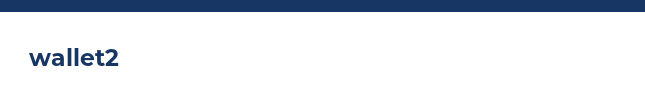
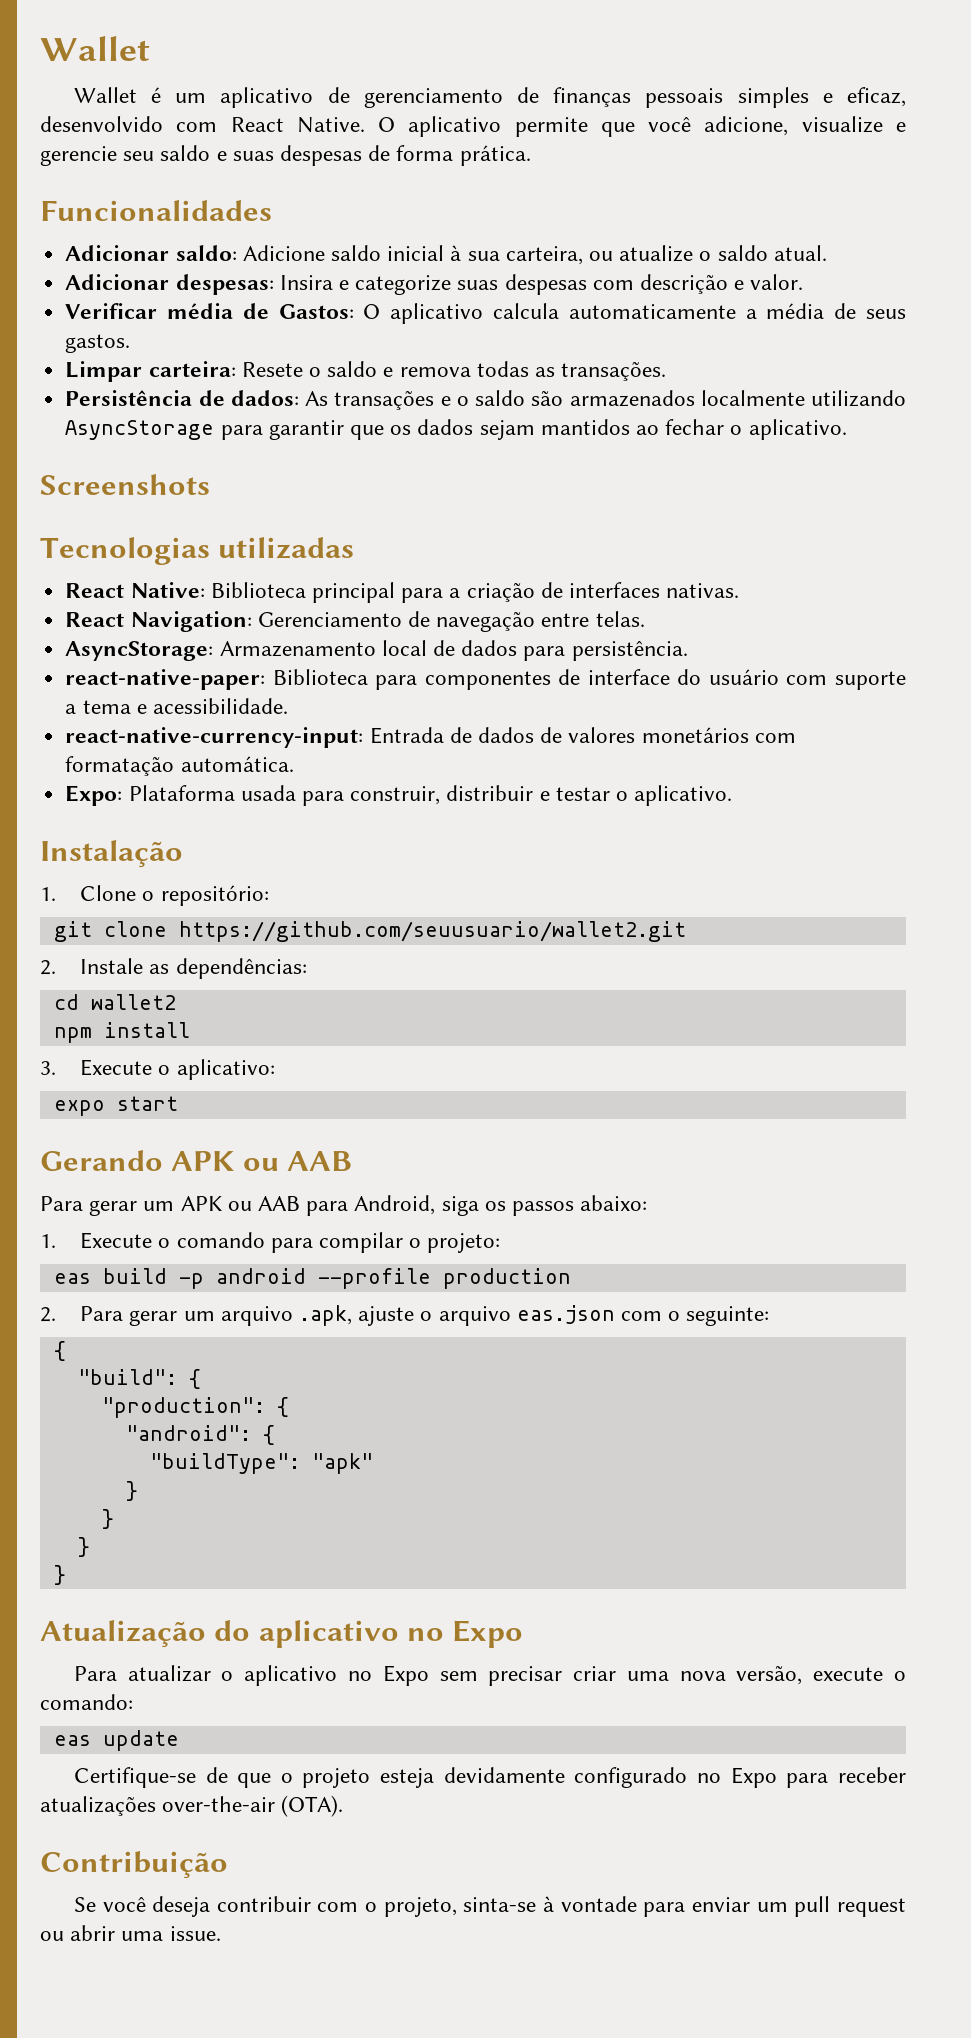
[29,48,119,66] wallet2 -> [40,36,150,61] [73,87,906,108] [40,116,906,137] [40,145,531,166] [40,200,272,221] [65,245,827,265] [65,274,804,295] [65,303,906,324] [65,334,131,353] [65,361,667,382] [65,390,906,410] [65,419,847,440] [40,474,210,495] [40,537,355,565] [65,582,740,603] [65,611,645,632] [65,640,688,661] [65,669,907,690] [65,698,288,714] [65,727,796,748] [65,756,294,776] [65,785,733,806] [40,840,183,868] [40,885,269,906] [53,921,686,942] [40,958,307,979] [53,994,176,1010] [53,1022,190,1043] [40,1059,275,1080] [53,1096,178,1116] [40,1150,353,1171] [40,1195,648,1216] [40,1232,501,1253] [53,1268,571,1289] [40,1305,770,1326] [53,1341,66,1361] [77,1369,201,1389] [101,1397,289,1418] [125,1425,275,1445] [149,1453,373,1474] [125,1481,138,1501] [101,1509,114,1529] [77,1537,90,1557] [53,1565,66,1585] [40,1620,524,1648] [73,1665,907,1686] [40,1694,133,1710] [53,1730,179,1751] [73,1767,907,1788] [40,1795,344,1817] [40,1851,228,1879] [73,1896,907,1917] [40,1925,221,1941] Wallet // Wallet é um aplicativo de gerenciamento de finanças pessoais simples e eficaz, desenvolvido com React Native. O aplicativo permite que você adicione, visualize e gerencie seu saldo e suas despesas de forma prática. // Funcionalidades // Adicionar saldo: Adicione saldo inicial à sua carteira, ou atualize o saldo atual. // Adicionar despesas: Insira e categorize suas despesas com descrição e valor. // Verificar média de Gastos: O aplicativo calcula automaticamente a média de seus gastos. // Limpar carteira: Resete o saldo e remova todas as transações. // Persistência de dados: As transações e o saldo são armazenados localmente utilizando AsyncStorage para garantir que os dados sejam mantidos ao fechar o aplicativo. // Screenshots // Tecnologias utilizadas // React Native: Biblioteca principal para a criação de interfaces nativas. // React Navigation: Gerenciamento de navegação entre telas. // AsyncStorage: Armazenamento local de dados para persistência. // react-native-paper: Biblioteca para componentes de interface do usuário com suporte a tema e acessibilidade. // react-native-currency-input: Entrada de dados de valores monetários com formatação automática. // Expo: Plataforma usada para construir, distribuir e testar o aplicativo. // Instalação // 1. Clone o repositório: // git clone https://github.com/seuusuario/wallet2.git // 2. Instale as dependências: // cd wallet2 // npm install // 3. Execute o aplicativo: // expo start // Gerando APK ou AAB // Para gerar um APK ou AAB para Android, siga os passos abaixo: // 1. Execute o comando para compilar o projeto: // eas build -p android --profile production // 2. Para gerar um arquivo .apk, ajuste o arquivo eas.json com o seguinte: // { // "build": { // "production": { // "android": { // "buildType": "apk" // } // } // } // } // Atualização do aplicativo no Expo // Para atualizar o aplicativo no Expo sem precisar criar uma nova versão, execute o comando: // eas update // Certifique-se de que o projeto esteja devidamente configurado no Expo para receber atualizações over-the-air (OTA). // Contribuição // Se você deseja contribuir com o projeto, sinta-se à vontade para enviar um pull request ou abrir uma issue.

